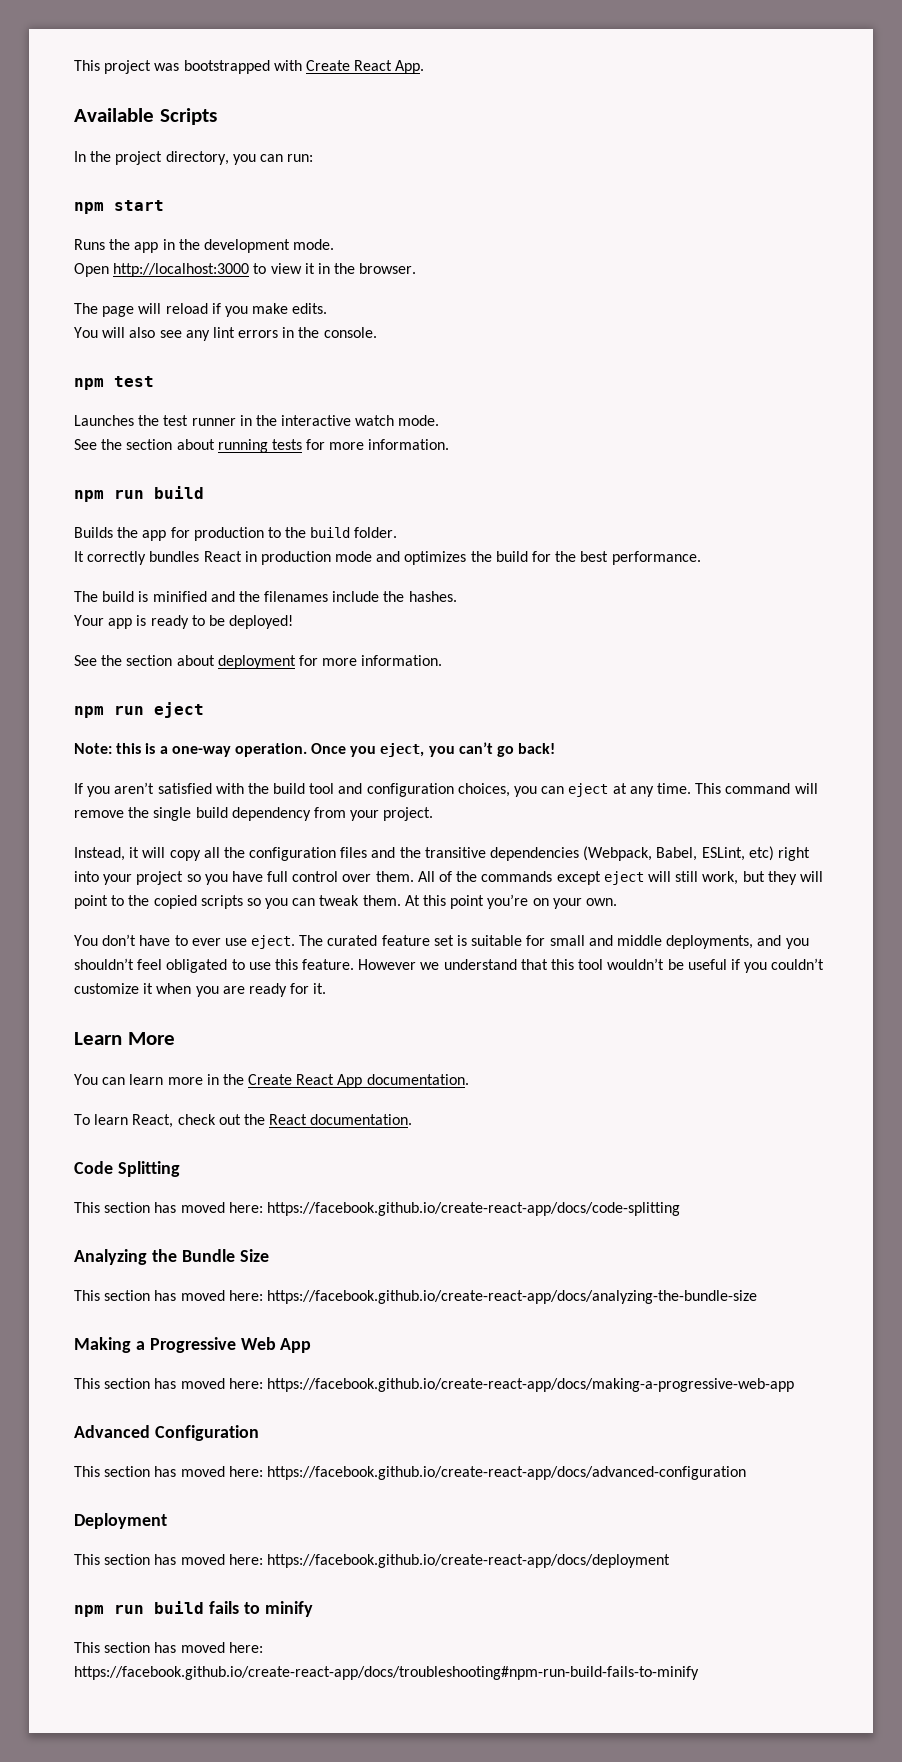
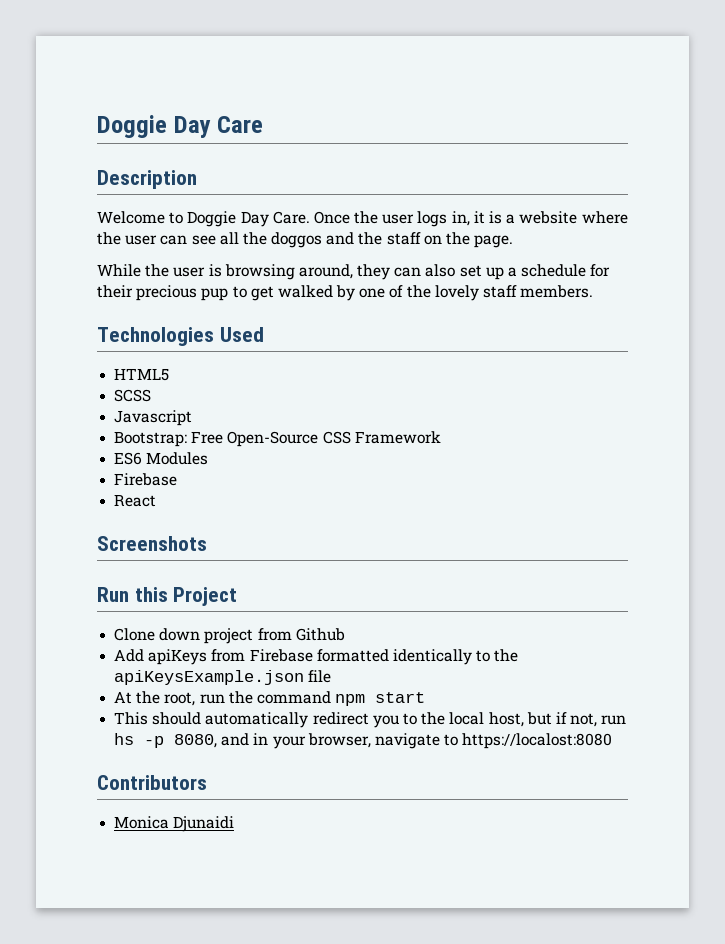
[74,60,425,74] [74,108,217,125] [74,151,314,165] [74,200,164,214] [74,239,335,253] [74,263,417,277] [74,303,328,317] [74,327,377,341] [74,376,154,390] [74,415,440,426] [74,439,450,453] [74,486,204,502] [74,527,398,541] [74,551,701,565] [74,591,457,602] [74,615,294,629] [74,655,443,669] [74,702,204,718] [74,742,556,757] [74,782,818,797] [74,807,434,821] [74,846,810,861] [74,871,823,885] [74,894,617,909] [74,934,809,949] [74,958,825,973] [74,983,327,997] [74,1032,175,1045] [74,1074,469,1088] [74,1114,413,1128] [74,1161,180,1177] [74,1202,680,1216] [74,1249,269,1265] [74,1290,757,1304] [74,1337,312,1353] [74,1378,794,1392] [74,1425,259,1441] [74,1466,746,1480] [74,1513,167,1529] [74,1554,670,1568] [74,1601,313,1617] [74,1642,263,1653] [74,1666,699,1680] This project was bootstrapped with Create React App. // Available Scripts // In the project directory, you can run: // npm start // Runs the app in the development mode. // Open http://localhost:3000 to view it in the browser. // The page will reload if you make edits. // You will also see any lint errors in the console. // npm test // Launches the test runner in the interactive watch mode. // See the section about running tests for more information. // npm run build // Builds the app for production to the build folder. // It correctly bundles React in production mode and optimizes the build for the best performance. // The build is minified and the filenames include the hashes. // Your app is ready to be deployed! // See the section about deployment for more information. // npm run eject // Note: this is a one-way operation. Once you eject, you can’t go back! // If you aren’t satisfied with the build tool and configuration choices, you can eject at any time. This command will remove the single build dependency from your project. // Instead, it will copy all the configuration files and the transitive dependencies (Webpack, Babel, ESLint, etc) right into your project so you have full control over them. All of the commands except eject will still work, but they will point to the copied scripts so you can tweak them. At this point you’re on your own. // You don’t have to ever use eject. The curated feature set is suitable for small and middle deployments, and you shouldn’t feel obligated to use this feature. However we understand that this tool wouldn’t be useful if you couldn’t customize it when you are ready for it. // Learn More // You can learn more in the Create React App documentation. // To learn React, check out the React documentation. // Code Splitting // This section has moved here: https://facebook.github.io/create-react-app/docs/code-splitting // Analyzing the Bundle Size // This section has moved here: https://facebook.github.io/create-react-app/docs/analyzing-the-bundle-size // Making a Progressive Web App // This section has moved here: https://facebook.github.io/create-react-app/docs/making-a-progressive-web-app // Advanced Configuration // This section has moved here: https://facebook.github.io/create-react-app/docs/advanced-configuration // Deployment // This section has moved here: https://facebook.github.io/create-react-app/docs/deployment // npm run build fails to minify // This section has moved here: https://facebook.github.io/create-react-app/docs/troubleshooting#npm-run-build-fails-to-minify -> [97,115,264,138] [97,170,197,189] [97,211,628,227] [97,232,514,248] [97,264,611,280] [97,285,594,301] [97,327,264,346] [114,368,170,381] [114,389,152,402] [114,410,193,426] [114,431,441,447] [114,452,209,465] [114,473,178,486] [114,495,157,507] [97,536,207,551] [97,587,238,606] [114,628,345,644] [114,649,519,665] [114,670,332,685] [114,691,426,706] [114,712,627,728] [114,733,613,749] [97,775,207,790] [114,816,235,832] Doggie Day Care // Description // Welcome to Doggie Day Care. Once the user logs in, it is a website where the user can see all the doggos and the staff on the page. // While the user is browsing around, they can also set up a schedule for their precious pup to get walked by one of the lovely staff members. // Technologies Used // HTML5 // SCSS // Javascript // Bootstrap: Free Open-Source CSS Framework // ES6 Modules // Firebase // React // Screenshots // Run this Project // Clone down project from Github // Add apiKeys from Firebase formatted identically to the apiKeysExample.json file // At the root, run the command npm start // This should automatically redirect you to the local host, but if not, run hs -p 8080, and in your browser, navigate to https://localost:8080 // Contributors // Monica Djunaidi

